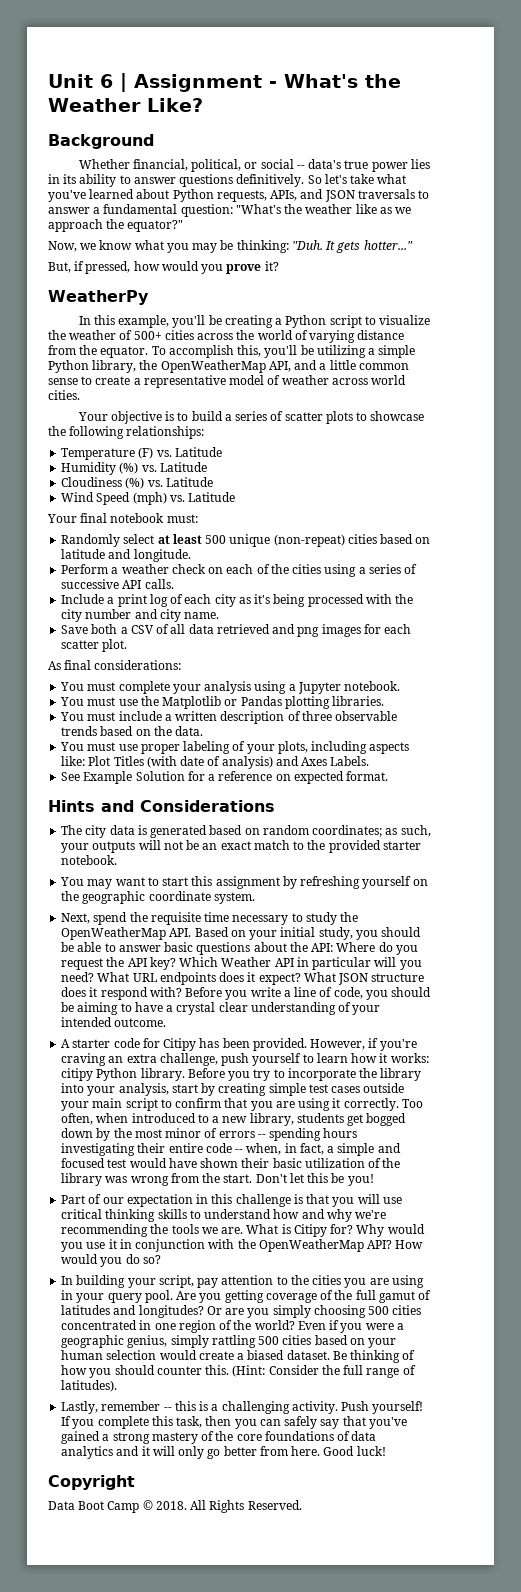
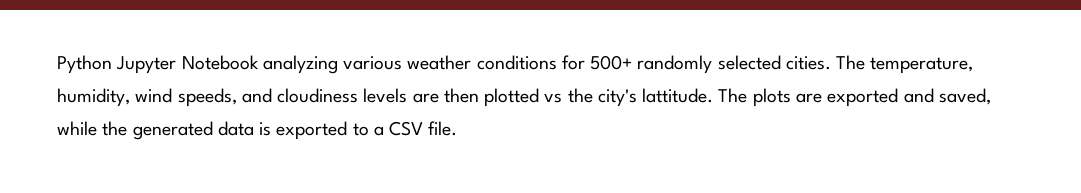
[48,73,401,92] [48,98,203,112] [48,134,154,149] [78,159,430,172] [48,174,407,187] [48,189,430,202] [48,204,412,217] [48,219,184,232] [48,240,413,253] [48,261,279,274] [48,290,149,305] [78,315,431,328] [48,330,405,343] [48,345,416,358] [48,360,409,373] [48,375,407,388] [48,390,80,400] [77,411,425,424] [48,426,205,439] [61,447,222,460] [61,462,207,475] [61,477,213,489] [61,492,236,505] [47,513,198,523] [61,534,431,547] [61,549,191,562] [61,564,418,577] [61,579,174,589] [61,594,414,607] [61,609,220,622] [61,624,412,637] [61,639,128,652] [48,660,182,670] [60,681,401,694] [60,696,385,709] [60,711,398,724] [61,726,204,736] [60,741,410,754] [61,756,370,769] [61,771,389,784] [48,800,275,812] [61,825,431,838] [61,840,421,853] [61,855,118,865] [60,876,428,889] [61,891,255,904] [61,912,359,925] [61,927,422,940] [61,942,418,955] [61,957,422,970] [61,972,425,985] [61,987,432,1000] [61,1002,381,1015] [61,1017,167,1027] [61,1038,417,1051] [61,1053,429,1066] [61,1068,422,1081] [61,1083,405,1096] [61,1098,423,1111] [61,1113,407,1126] [61,1128,358,1141] [61,1143,401,1156] [61,1158,401,1168] [61,1173,374,1186] [61,1194,402,1207] [61,1209,387,1222] [61,1224,425,1237] [61,1239,424,1252] [61,1254,161,1267] [61,1275,424,1288] [61,1290,432,1303] [61,1305,422,1318] [61,1320,404,1333] [61,1335,397,1348] [61,1350,416,1363] [61,1365,416,1378] [61,1380,118,1392] [61,1401,424,1414] [61,1416,407,1429] [61,1431,377,1444] [61,1446,386,1459] [48,1475,135,1490] [48,1500,302,1513] Unit 6 | Assignment - What's the Weather Like? // Background // Whether financial, political, or social -- data's true power lies in its ability to answer questions definitively. So let's take what you've learned about Python requests, APIs, and JSON traversals to answer a fundamental question: "What's the weather like as we approach the equator?" // Now, we know what you may be thinking: "Duh. It gets hotter..." // But, if pressed, how would you prove it? // WeatherPy // In this example, you'll be creating a Python script to visualize the weather of 500+ cities across the world of varying distance from the equator. To accomplish this, you'll be utilizing a simple Python library, the OpenWeatherMap API, and a little common sense to create a representative model of weather across world cities. // Your objective is to build a series of scatter plots to showcase the following relationships: // Temperature (F) vs. Latitude // Humidity (%) vs. Latitude // Cloudiness (%) vs. Latitude // Wind Speed (mph) vs. Latitude // Your final notebook must: // Randomly select at least 500 unique (non-repeat) cities based on latitude and longitude. // Perform a weather check on each of the cities using a series of successive API calls. // Include a print log of each city as it's being processed with the city number and city name. // Save both a CSV of all data retrieved and png images for each scatter plot. // As final considerations: // You must complete your analysis using a Jupyter notebook. // You must use the Matplotlib or Pandas plotting libraries. // You must include a written description of three observable trends based on the data. // You must use proper labeling of your plots, including aspects like: Plot Titles (with date of analysis) and Axes Labels. // See Example Solution for a reference on expected format. // Hints and Considerations // The city data is generated based on random coordinates; as such, your outputs will not be an exact match to the provided starter notebook. // You may want to start this assignment by refreshing yourself on the geographic coordinate system. // Next, spend the requisite time necessary to study the OpenWeatherMap API. Based on your initial study, you should be able to answer basic questions about the API: Where do you request the API key? Which Weather API in particular will you need? What URL endpoints does it expect? What JSON structure does it respond with? Before you write a line of code, you should be aiming to have a crystal clear understanding of your intended outcome. // A starter code for Citipy has been provided. However, if you're craving an extra challenge, push yourself to learn how it works: citipy Python library. Before you try to incorporate the library into your analysis, start by creating simple test cases outside your main script to confirm that you are using it correctly. Too often, when introduced to a new library, students get bogged down by the most minor of errors -- spending hours investigating their entire code -- when, in fact, a simple and focused test would have shown their basic utilization of the library was wrong from the start. Don't let this be you! // Part of our expectation in this challenge is that you will use critical thinking skills to understand how and why we're recommending the tools we are. What is Citipy for? Why would you use it in conjunction with the OpenWeatherMap API? How would you do so? // In building your script, pay attention to the cities you are using in your query pool. Are you getting coverage of the full gamut of latitudes and longitudes? Or are you simply choosing 500 cities concentrated in one region of the world? Even if you were a geographic genius, simply rattling 500 cities based on your human selection would create a biased dataset. Be thinking of how you should counter this. (Hint: Consider the full range of latitudes). // Lastly, remember -- this is a challenging activity. Push yourself! If you complete this task, then you can safely say that you've gained a strong mastery of the core foundations of data analytics and it will only go better from here. Good luck! // Copyright // Data Boot Camp © 2018. All Rights Reserved. -> [57,55,974,74] [57,88,991,107] [57,121,458,140] Python Jupyter Notebook analyzing various weather conditions for 500+ randomly selected cities. The temperature, humidity, wind speeds, and cloudiness levels are then plotted vs the city's lattitude. The plots are exported and saved, while the generated data is exported to a CSV file.

